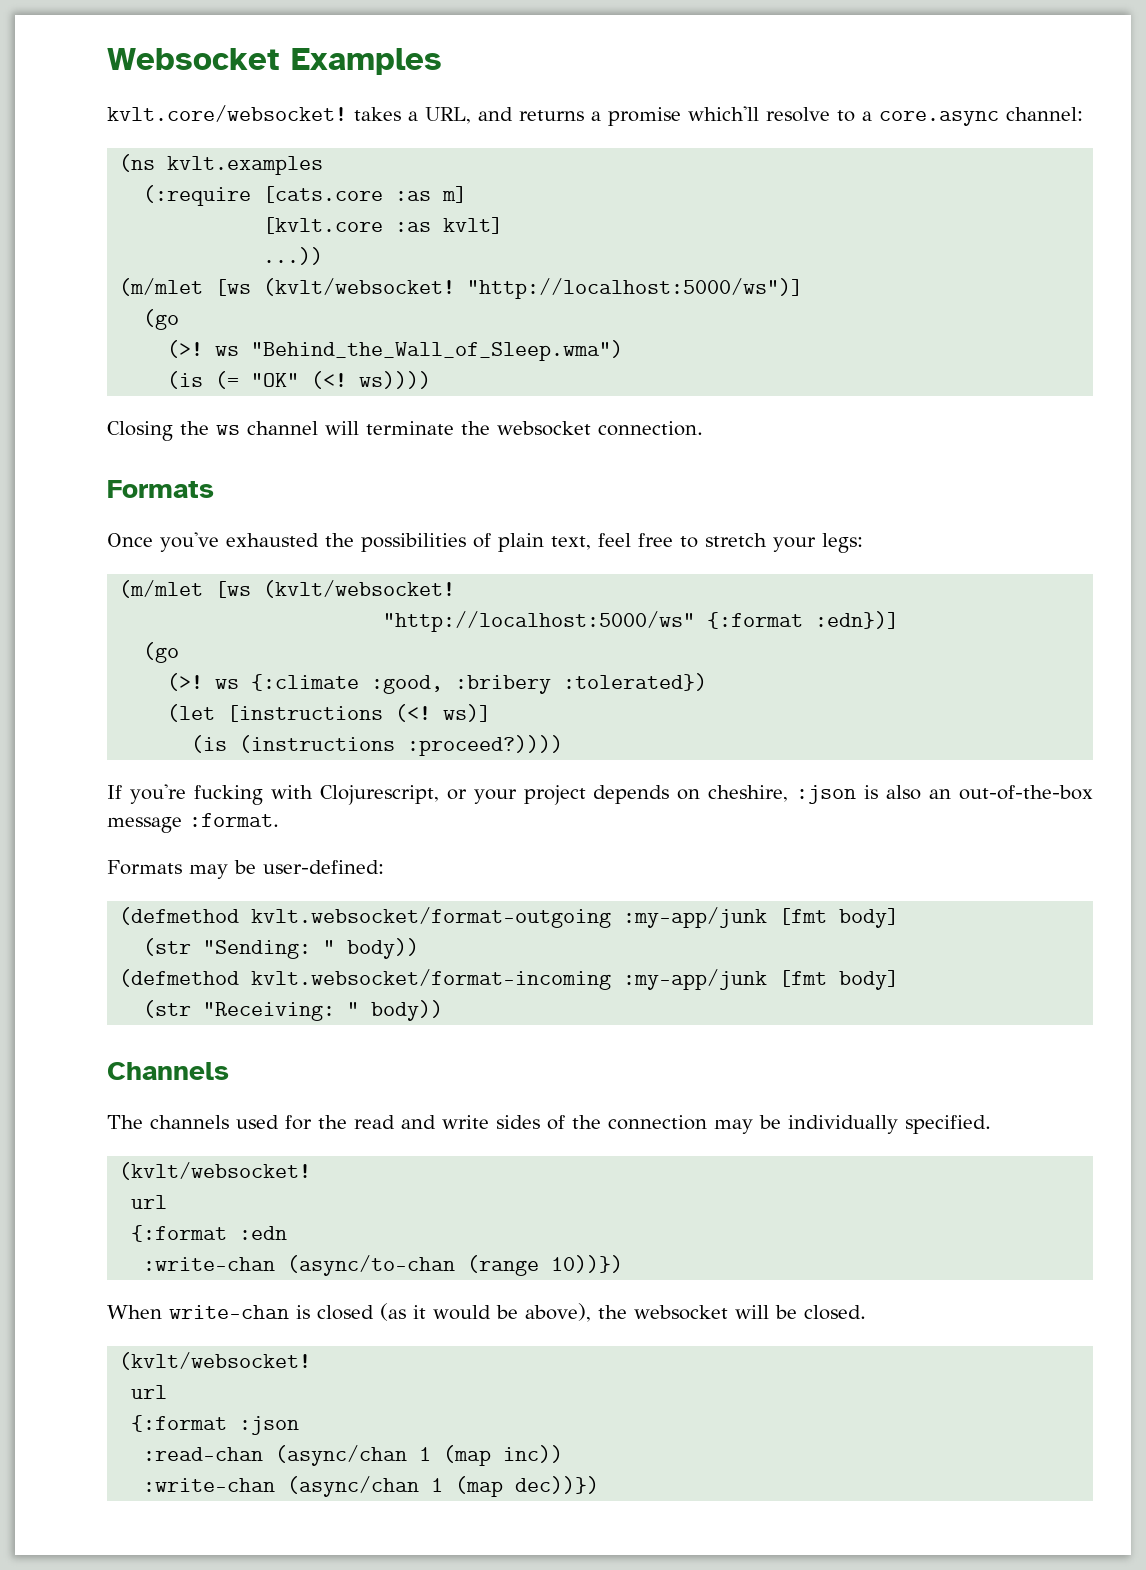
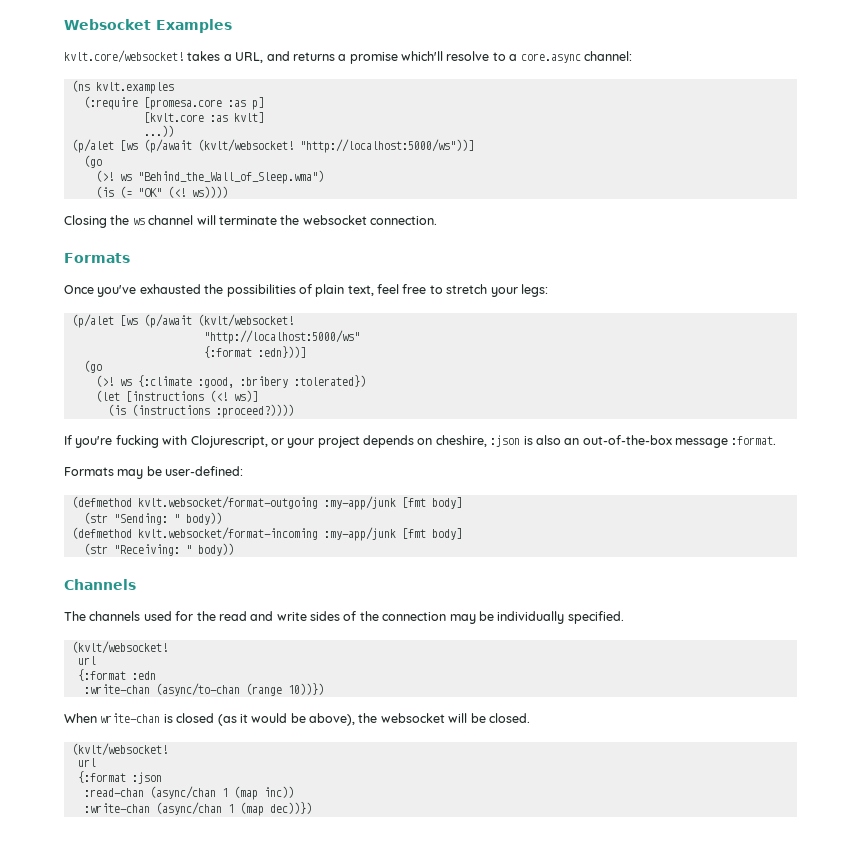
[263,186,468,203] [cats.core :as m] -> [143,97,264,110] [promesa.core :as p]
[119,278,804,299] (m/mlet [ws (kvlt/websocket! "http://localhost:5000/ws")] -> [71,139,474,153] (p/alet [ws (p/await (kvlt/websocket! "http://localhost:5000/ws"))]
[119,580,252,598] (m/mlet [ws -> [71,314,192,328] (p/alet [ws (p/await
[707,611,900,629] {:format :edn})] -> [203,346,306,358] // {:format :edn}))]

